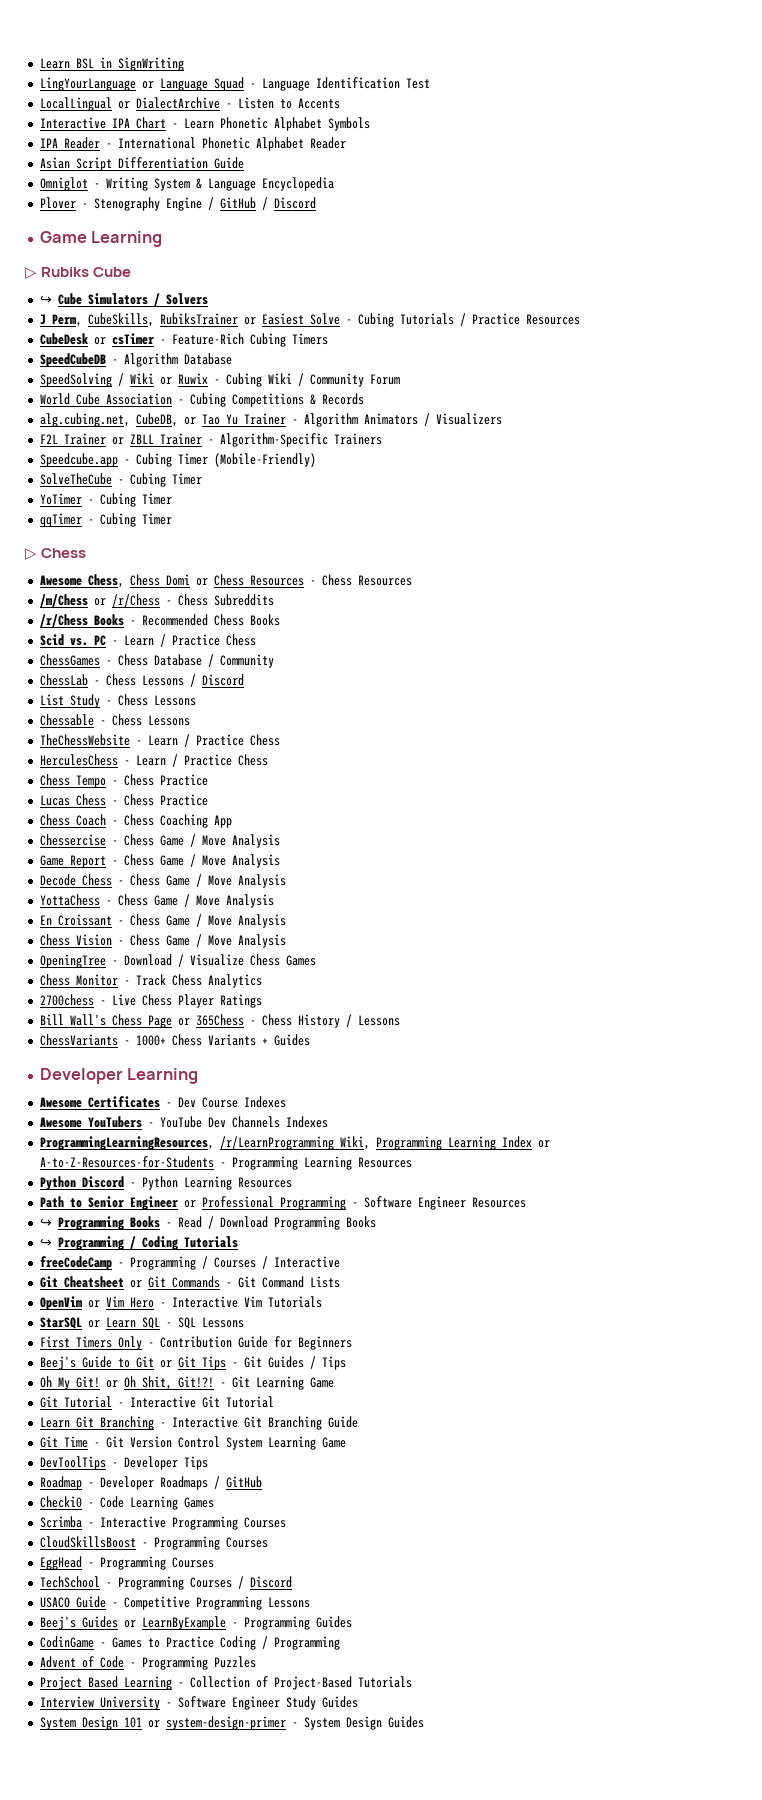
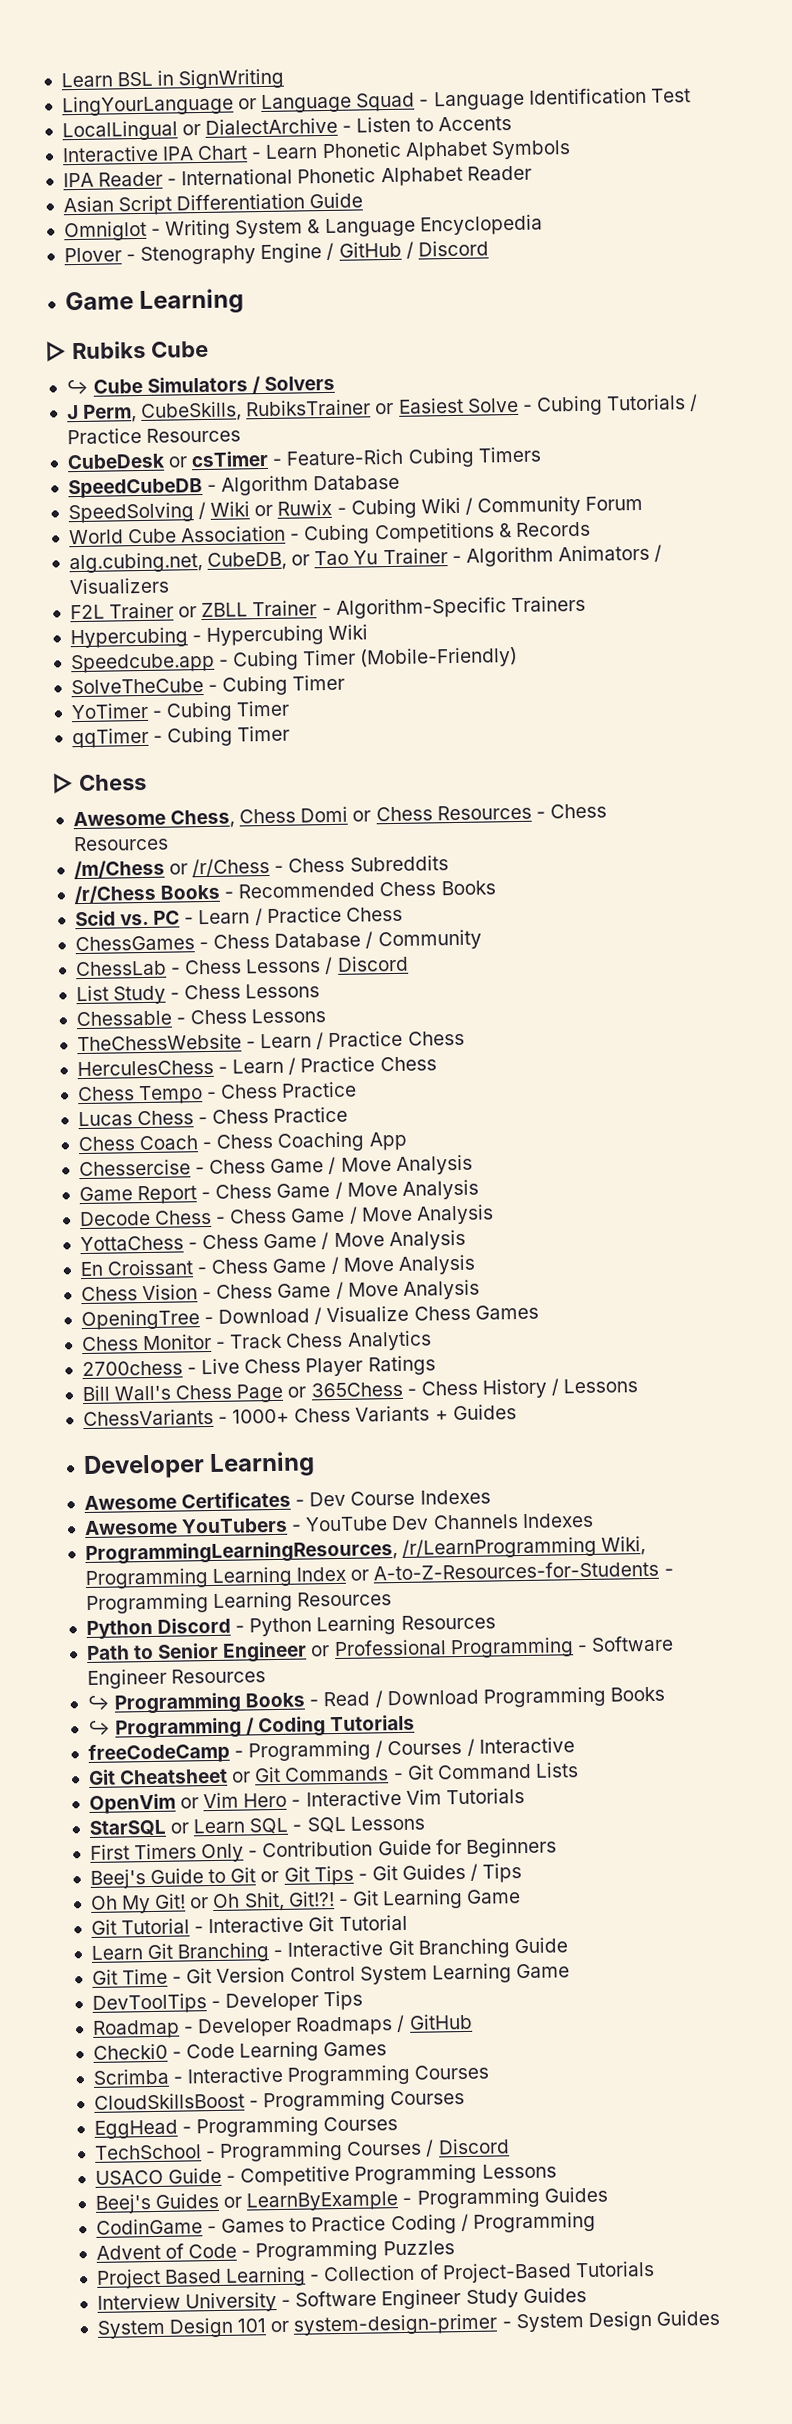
(382, 439) none -> [69,624,369,649] // Hypercubing - Hypercubing Wiki

